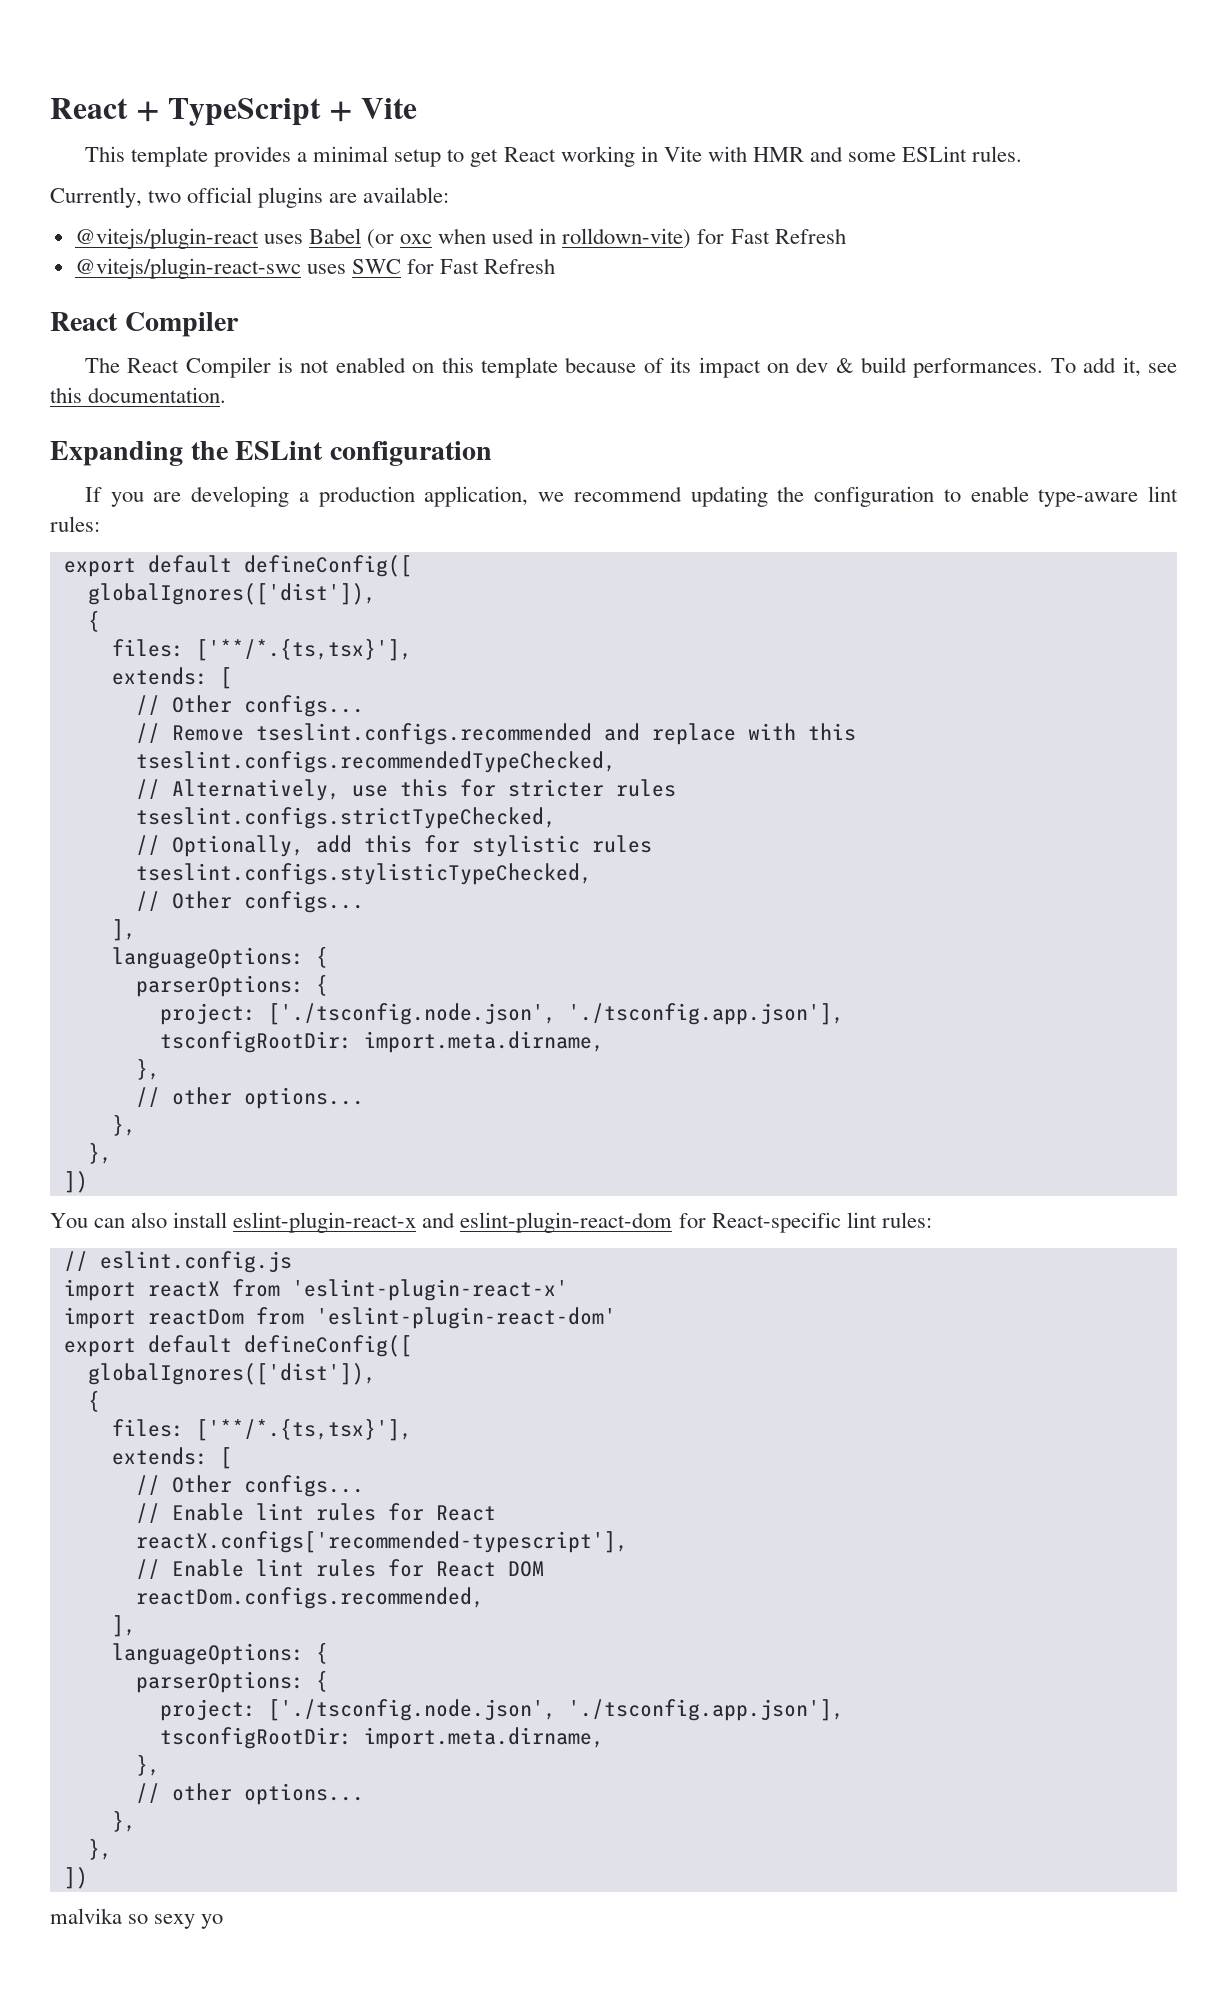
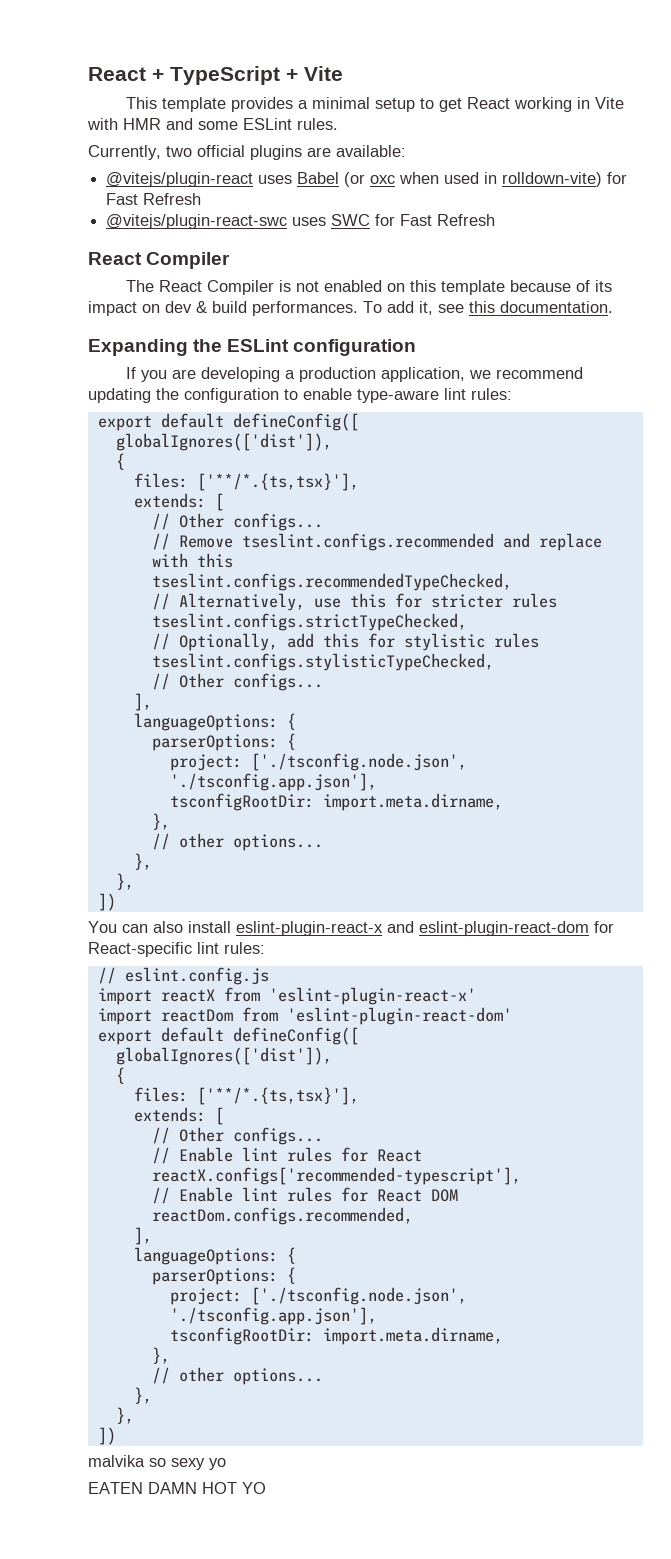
(224, 1921) none -> [88,1482,266,1494] // EATEN DAMN HOT YO

